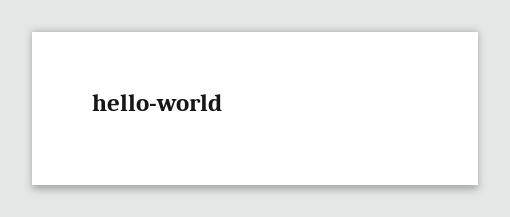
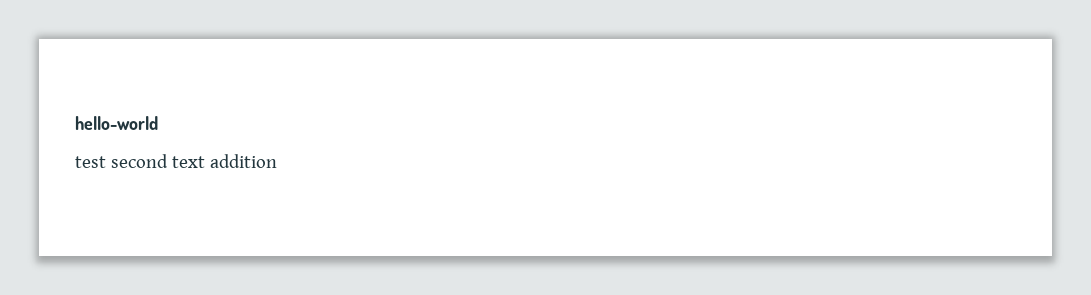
(222, 102) none -> [75,154,277,168] // test second text addition

